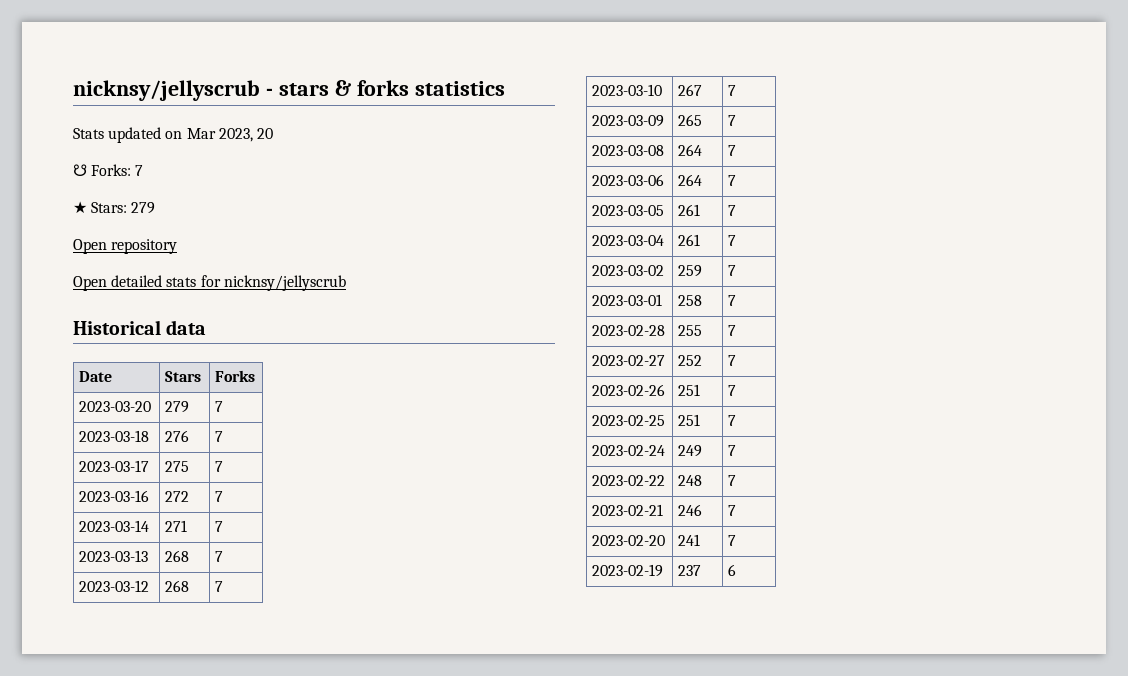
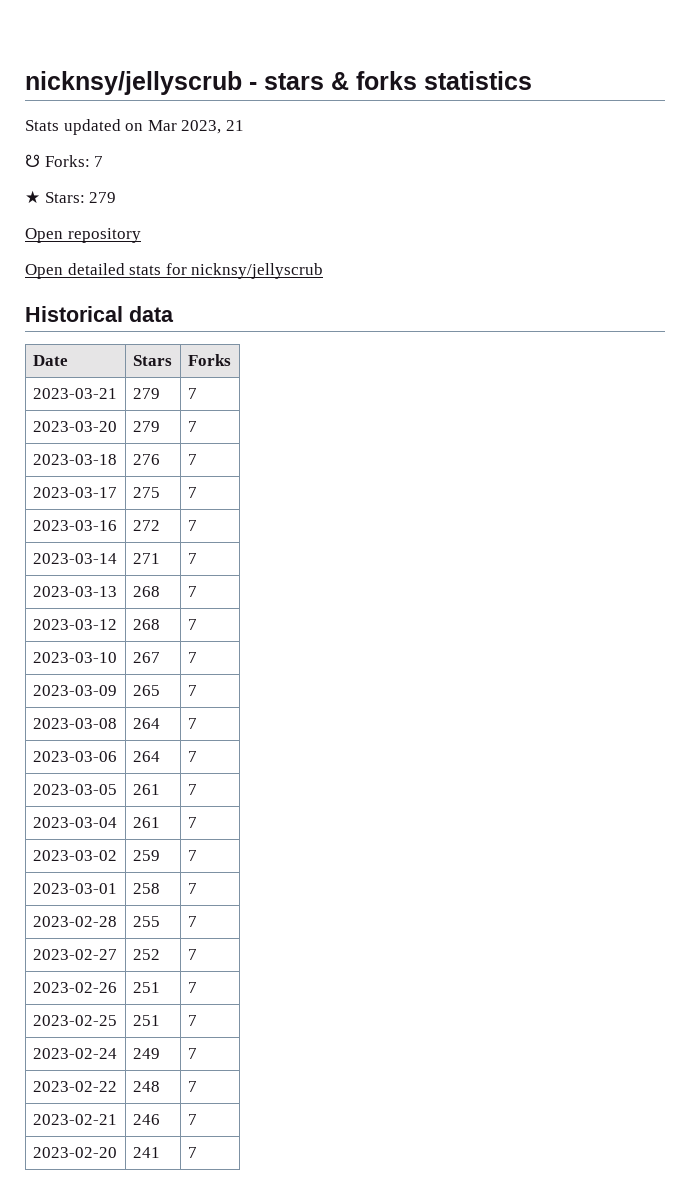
[256,128,273,139] 20 -> [225,120,244,131] 21
(256, 376) none -> [32,388,117,399] [132,388,160,399] [187,388,197,399] // 2023-03-21 | 279 | 7
[592,564,664,577] [678,565,702,576] [728,564,737,576] // 2023-02-19 | 237 | 6 -> (197, 1152) none

